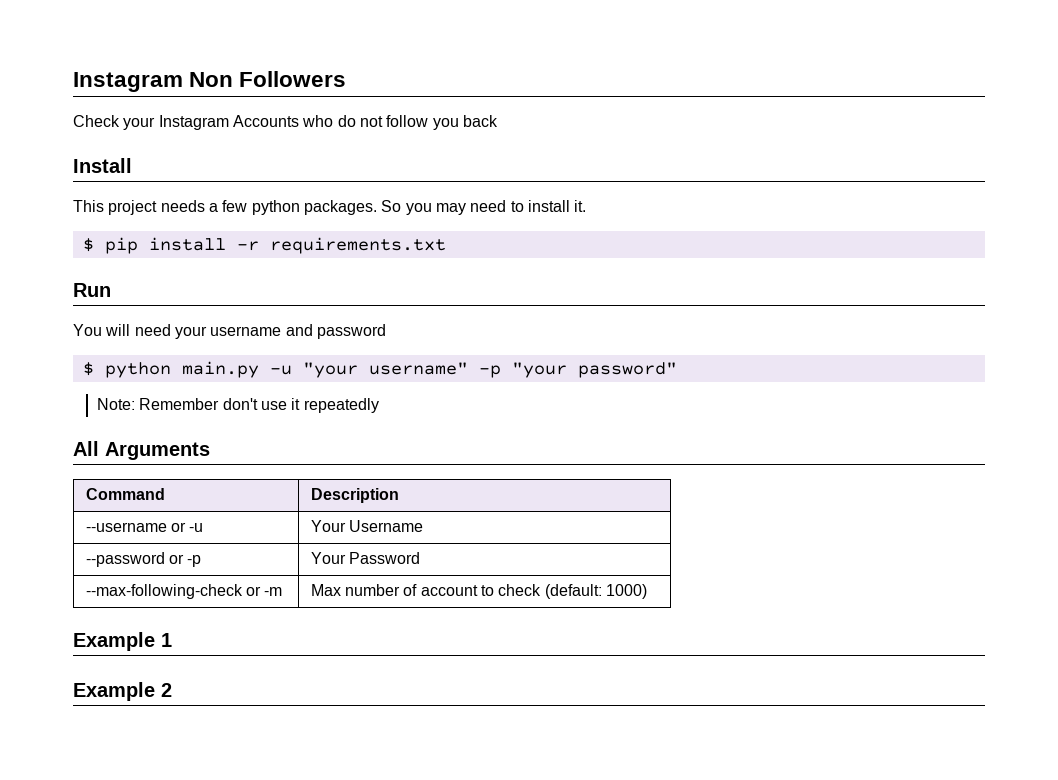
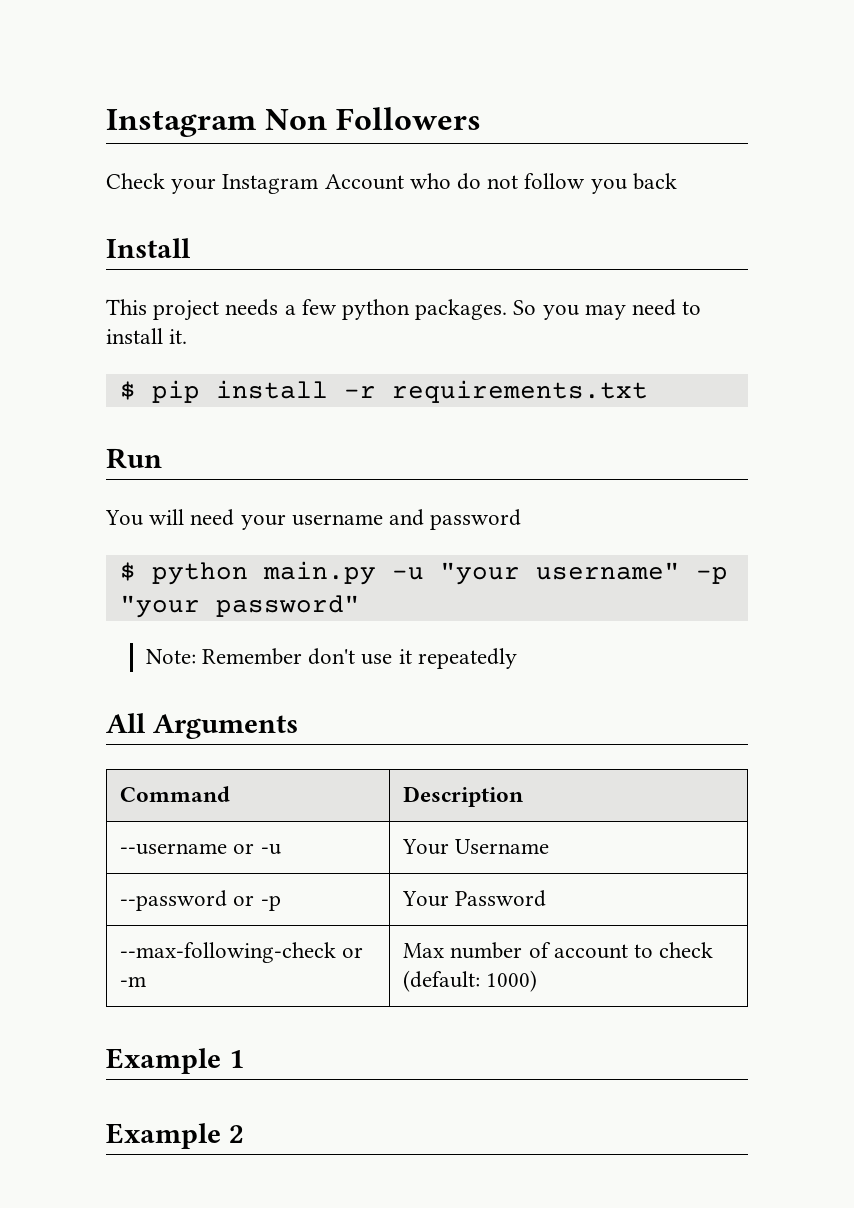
[232,115,299,127] Accounts -> [324,174,404,190] Account

